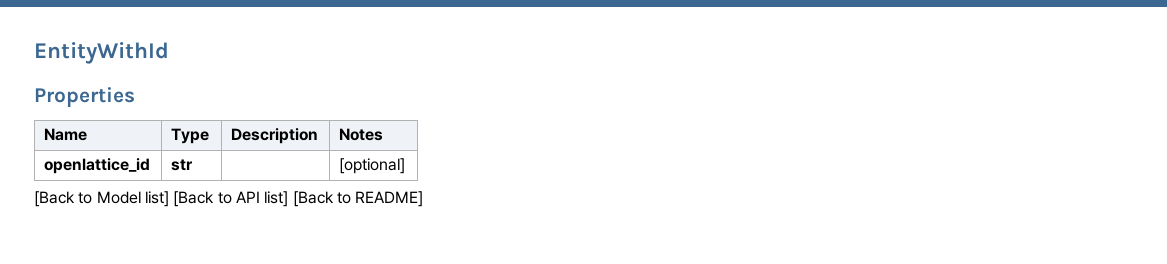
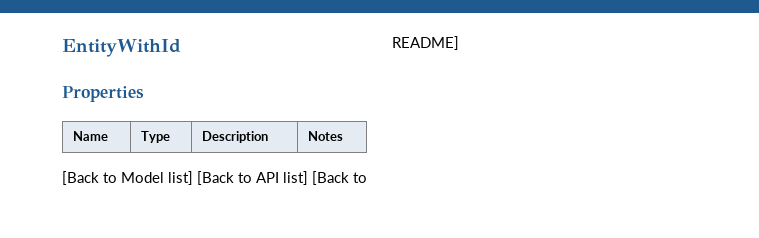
[44,158,151,174] [171,159,194,171] [339,158,406,174] // openlattice_id | str | | [optional] -> (343, 136) none

